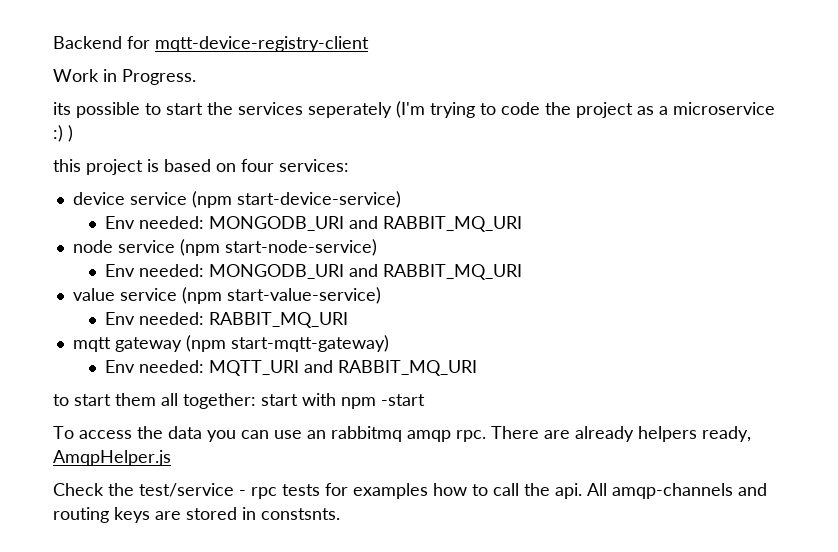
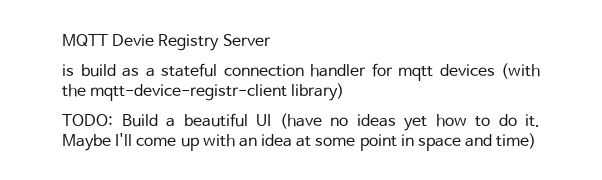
[53,36,369,52] [53,69,196,85] [53,101,775,118] [53,125,73,142] [53,159,349,175] [72,191,401,208] [104,216,522,232] [72,239,377,256] [104,264,522,280] [72,287,381,304] [104,312,348,328] [72,335,389,352] [104,360,477,376] [53,393,425,409] [53,426,751,442] [53,450,171,466] [53,483,767,499] [53,507,340,523] Backend for mqtt-device-registry-client // Work in Progress. // its possible to start the services seperately (I'm trying to code the project as a microservice :) ) // this project is based on four services: // device service (npm start-device-service) // Env needed: MONGODB_URI and RABBIT_MQ_URI // node service (npm start-node-service) // Env needed: MONGODB_URI and RABBIT_MQ_URI // value service (npm start-value-service) // Env needed: RABBIT_MQ_URI // mqtt gateway (npm start-mqtt-gateway) // Env needed: MQTT_URI and RABBIT_MQ_URI // to start them all together: start with npm -start // To access the data you can use an rabbitmq amqp rpc. There are already helpers ready, AmqpHelper.js // Check the test/service - rpc tests for examples how to call the api. All amqp-channels and routing keys are stored in constsnts. -> [62,34,271,51] [62,63,540,81] [62,83,345,101] [62,113,540,131] [62,133,537,151] MQTT Devie Registry Server // is build as a stateful connection handler for mqtt devices (with the mqtt-device-registr-client library) // TODO: Build a beautiful UI (have no ideas yet how to do it. Maybe I'll come up with an idea at some point in space and time)

